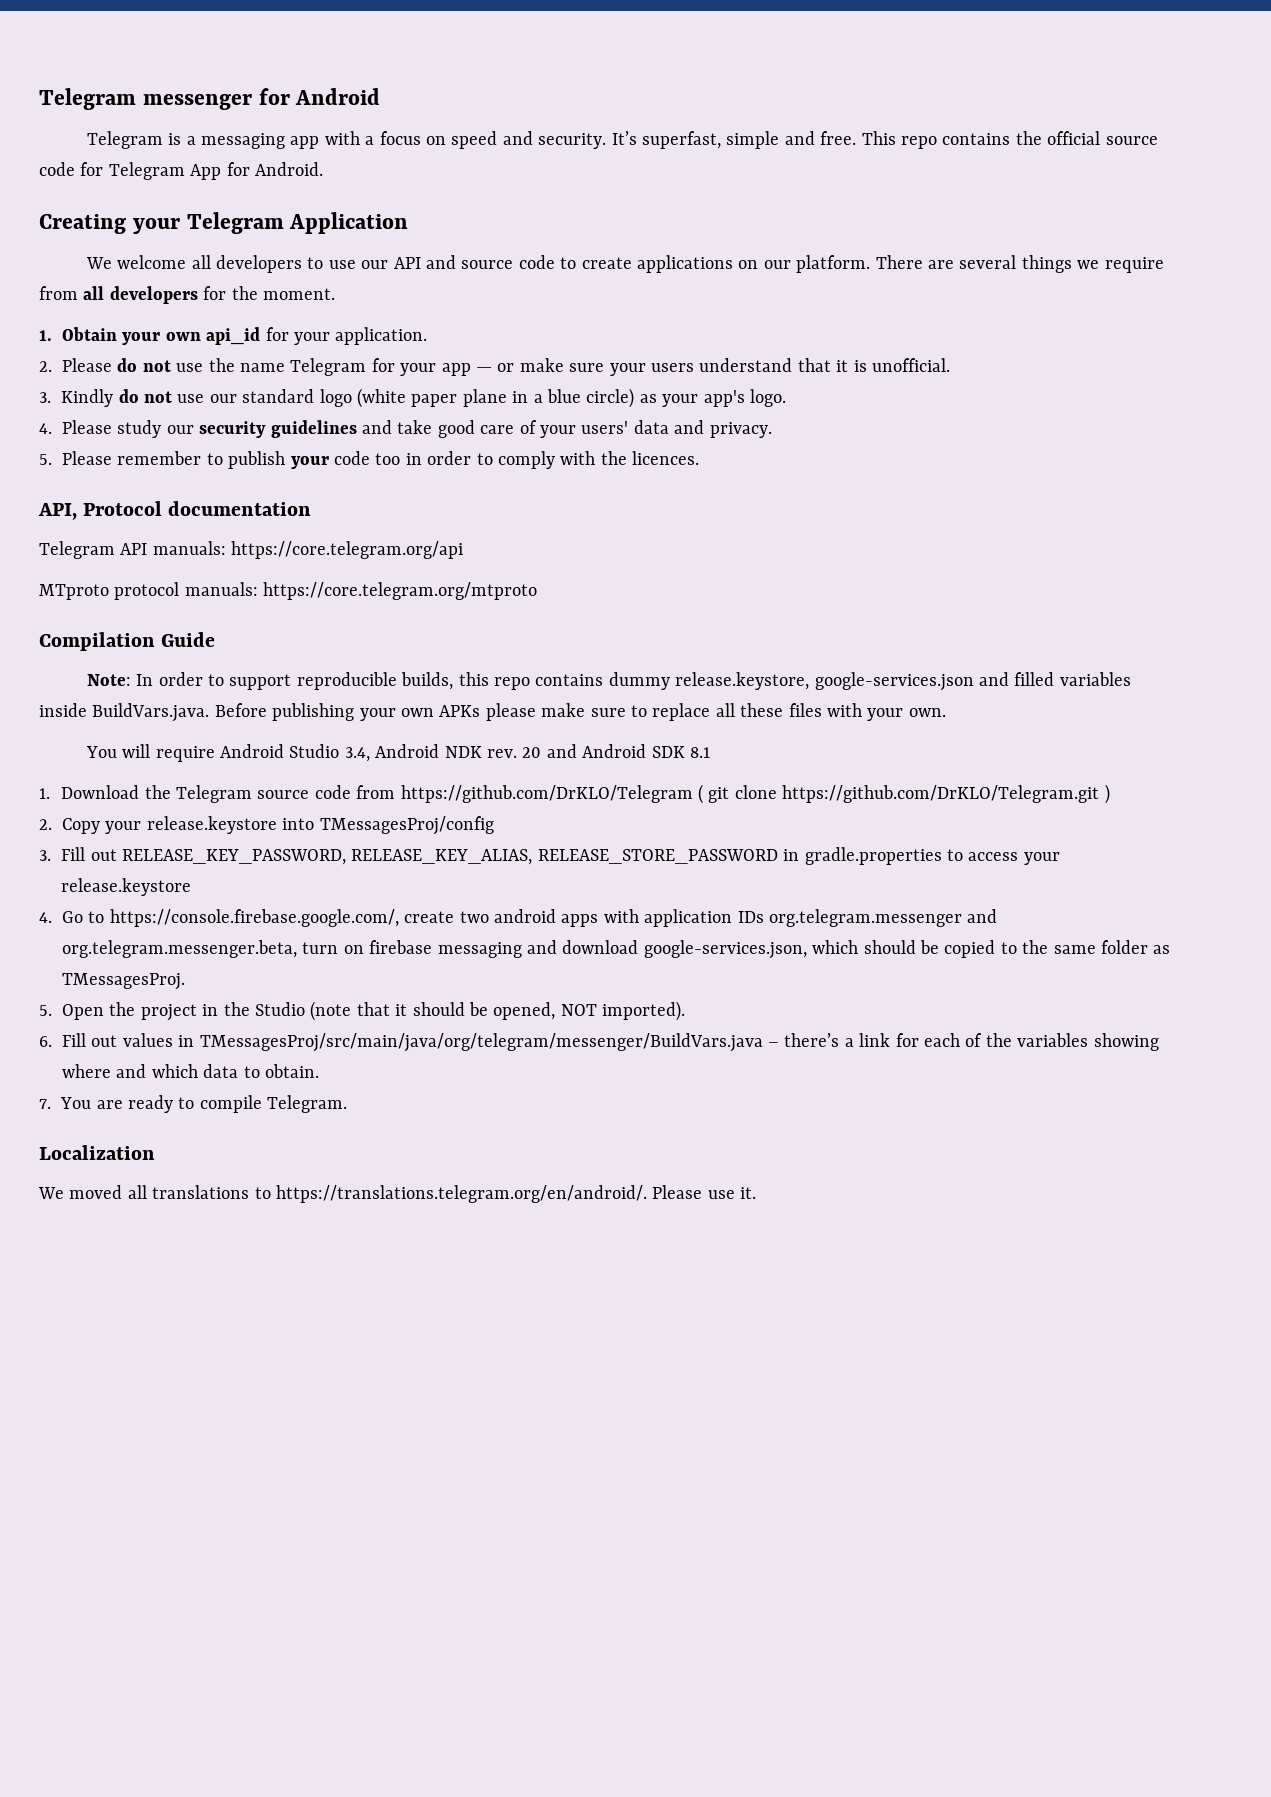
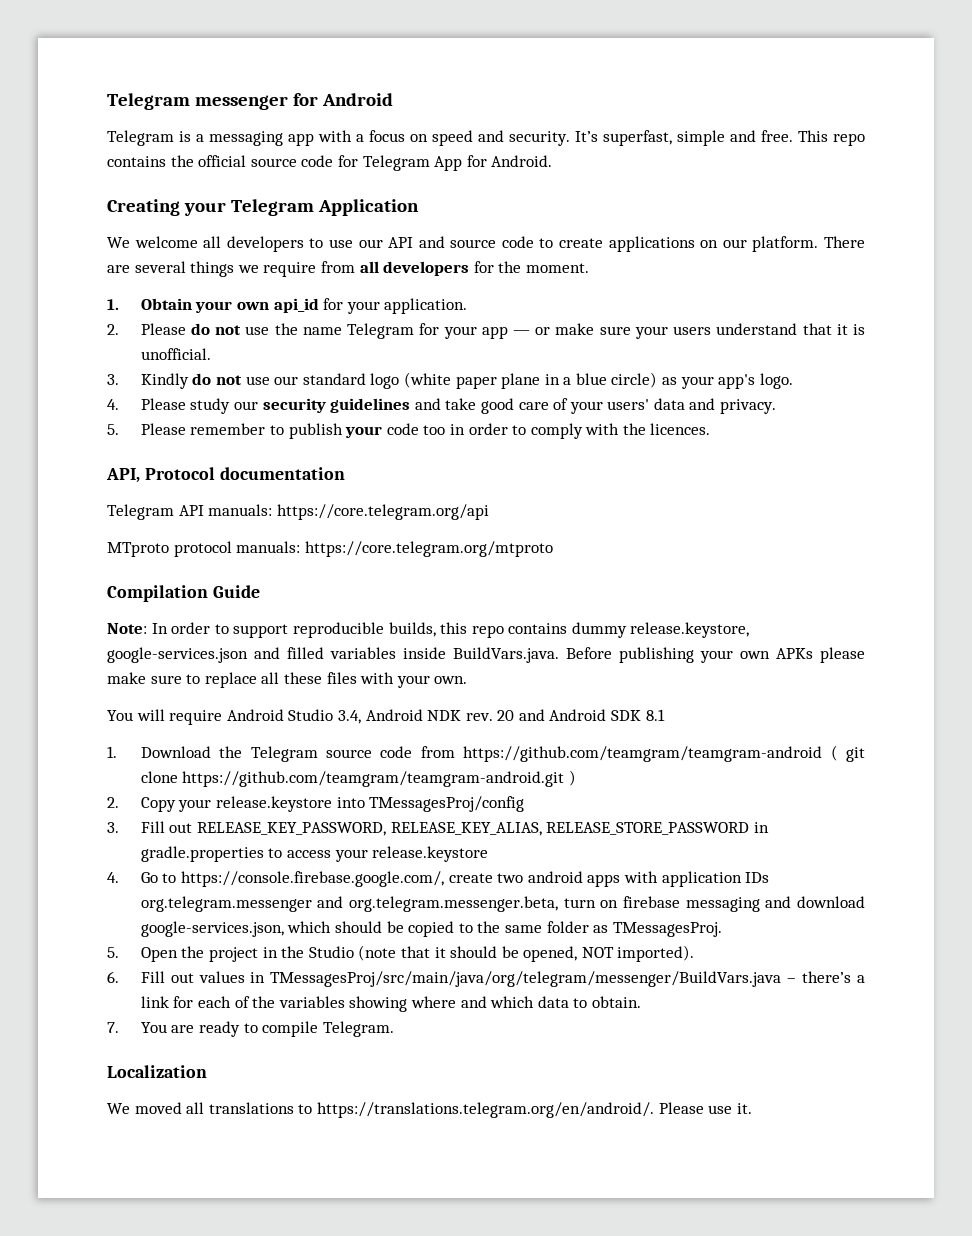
[400,785,693,803] https://github.com/DrKLO/Telegram -> [463,746,823,762] https://github.com/teamgram/teamgram-android
[782,785,1100,803] https://github.com/DrKLO/Telegram.git -> [182,771,565,787] https://github.com/teamgram/teamgram-android.git

